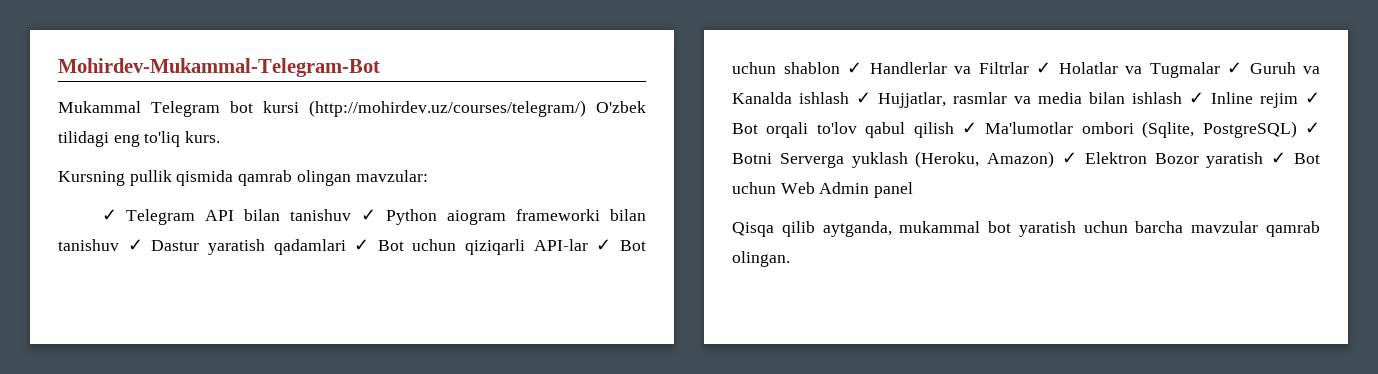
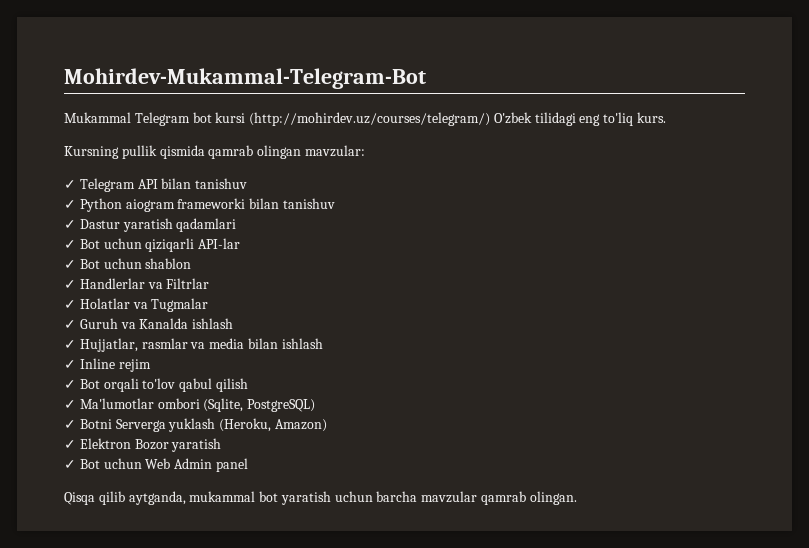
(352, 215) none -> (248, 183) //
(119, 245) none -> (335, 203) //
(346, 247) none -> (237, 225) //
(588, 245) none -> (241, 243) //
(840, 68) none -> (192, 263) //
(1029, 68) none -> (210, 283) //
(1220, 70) none -> (209, 305) //
(849, 98) none -> (234, 323) //
(1182, 98) none -> (323, 343) //
(1298, 100) none -> (151, 365) //
(954, 130) none -> (248, 385) //
(1297, 129) none -> (316, 405) //
(1055, 159) none -> (327, 425) //
(1264, 160) none -> (222, 445) //

